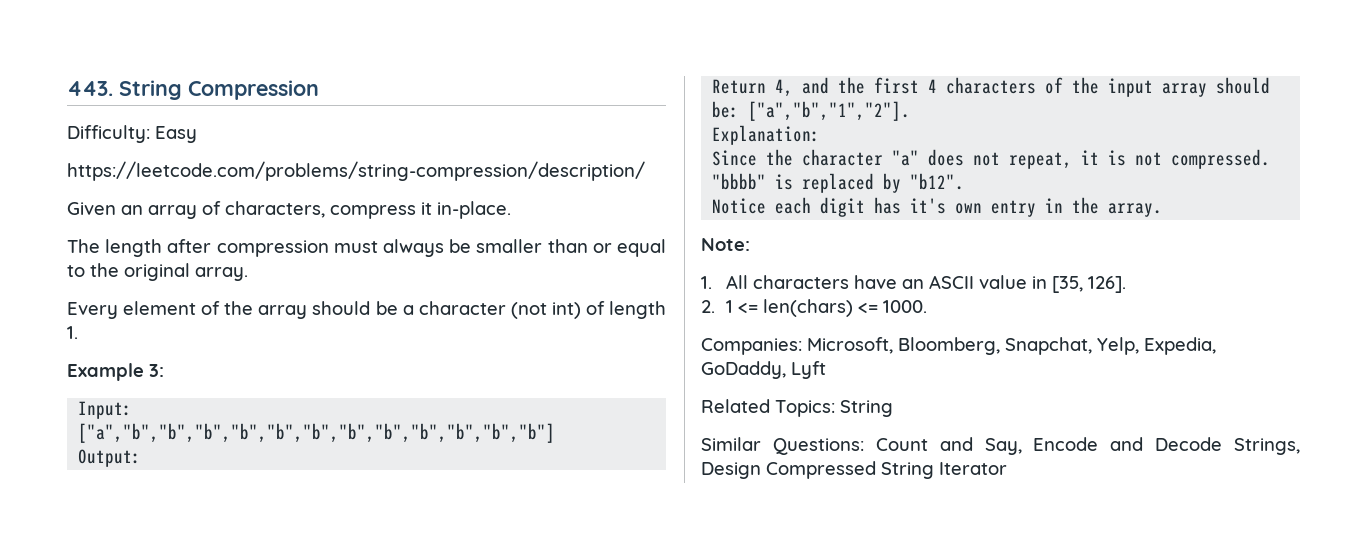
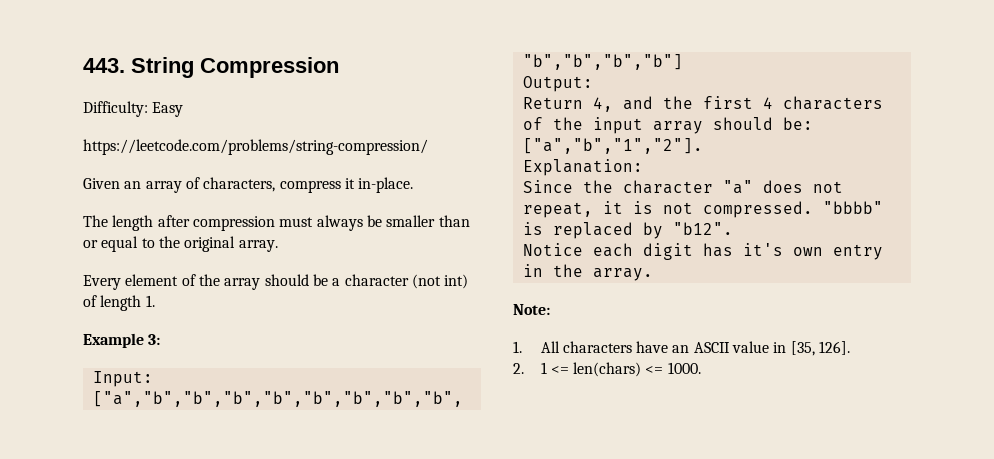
[67,161,645,181] https://leetcode.com/problems/string-compression/description/ -> [83,139,428,155] https://leetcode.com/problems/string-compression/
[701,337,1216,355] [701,361,826,379] [701,399,893,417] [701,437,1300,455] [701,461,1007,479] // Companies: Microsoft, Bloomberg, Snapchat, Yelp, Expedia, GoDaddy, Lyft // Related Topics: String // Similar Questions: Count and Say, Encode and Decode Strings, Design Compressed String Iterator -> (701, 368) none

